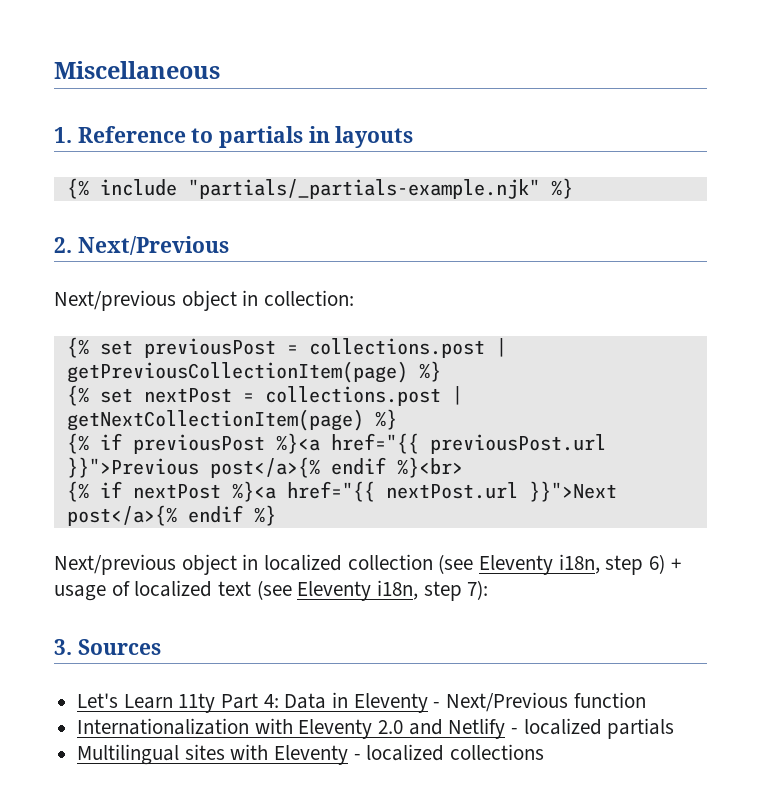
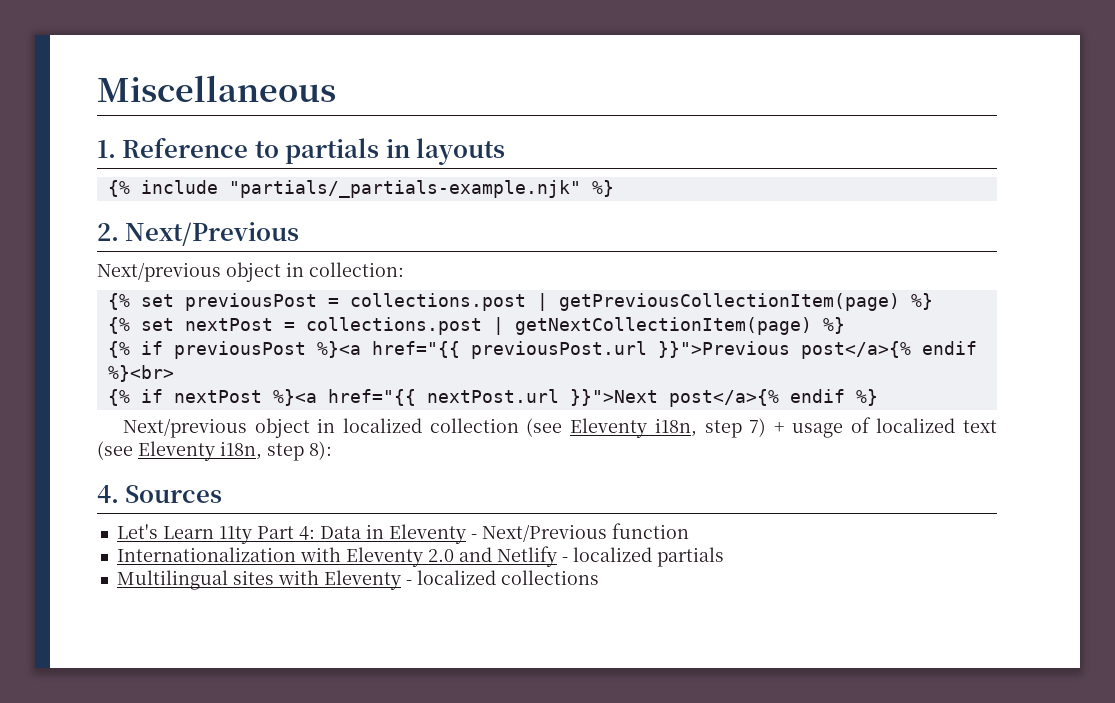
[649,554,666,574] 6) -> [749,418,767,437] 7)
[467,580,489,600] [54,639,72,655] 7): // 3. -> [309,441,332,460] [97,485,119,503] 8): // 4.

